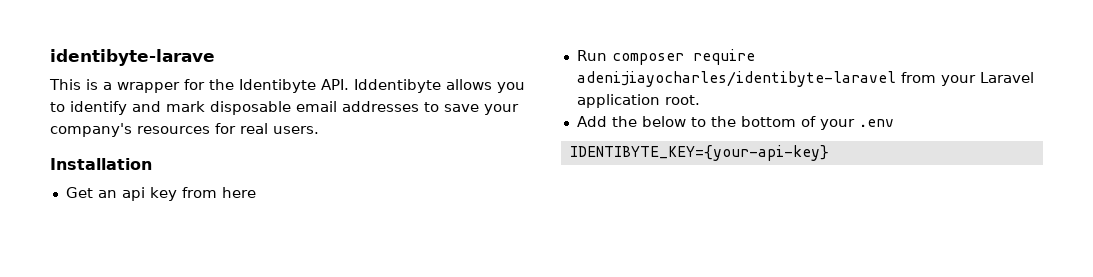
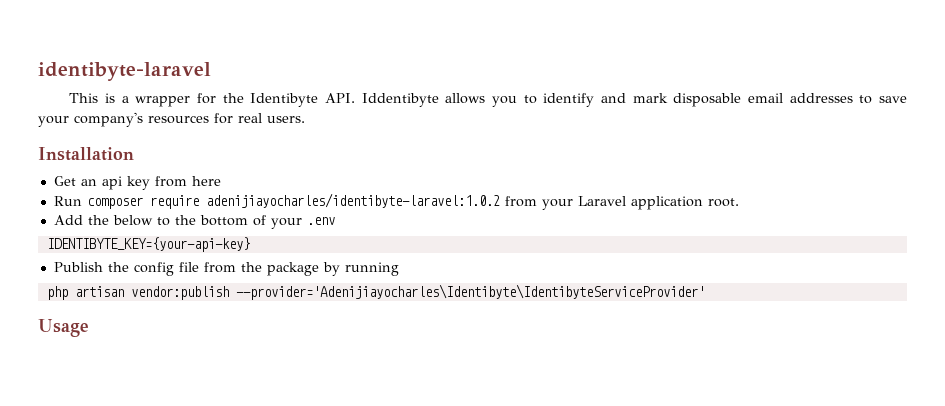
[50,49,215,66] identibyte-larave -> [38,62,211,81] identibyte-laravel
[576,71,896,87] adenijiayocharles/identibyte-laravel -> [205,193,500,208] adenijiayocharles/identibyte-laravel:1.0.2
(829, 153) none -> [53,262,399,276] [46,284,705,300] [38,319,89,337] // Publish the config file from the package by running // php artisan vendor:publish --provider='Adenijiayocharles\Identibyte\IdentibyteServiceProvider' // Usage

